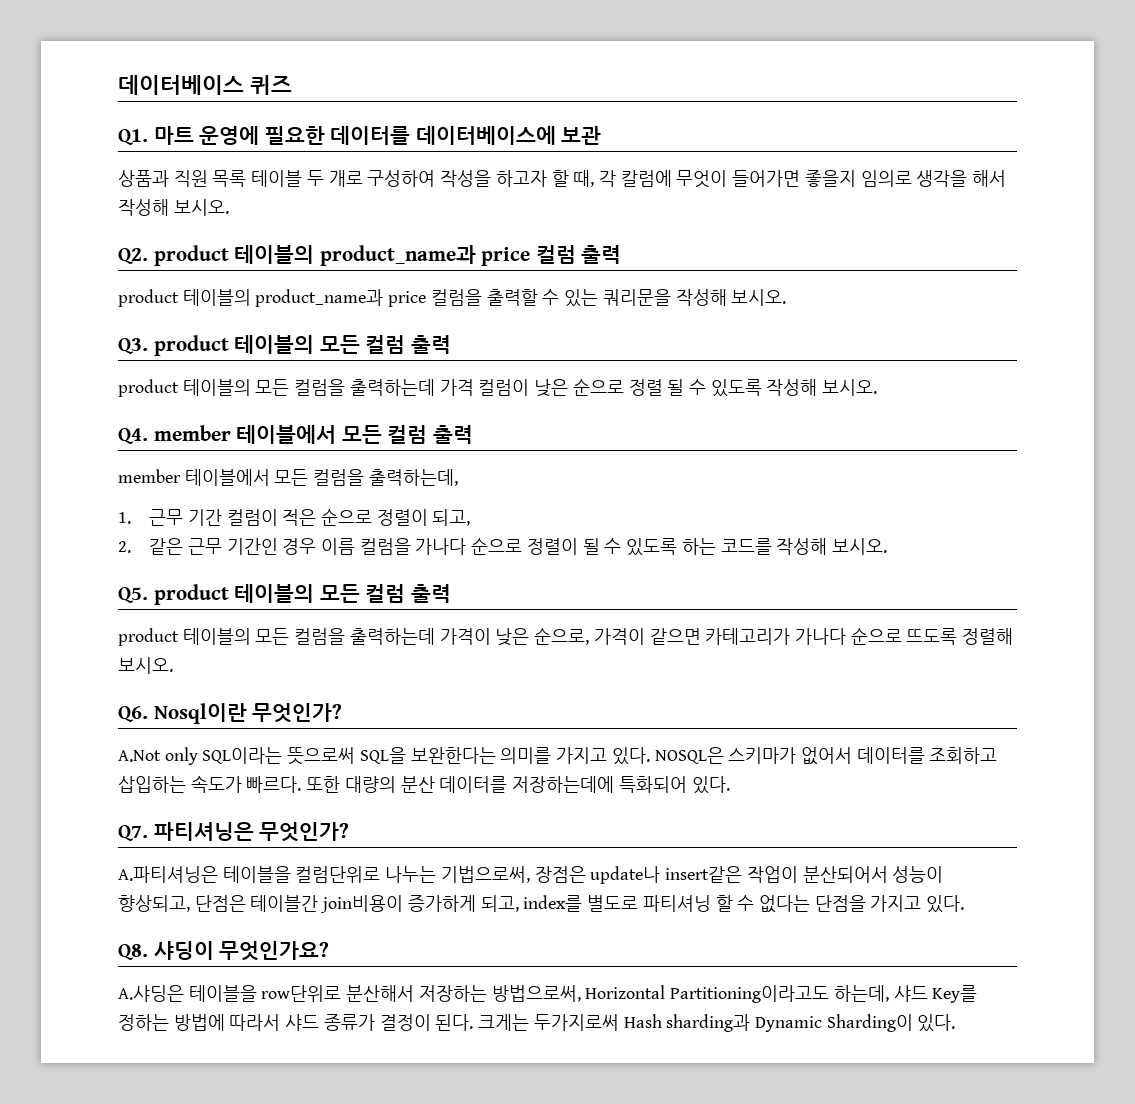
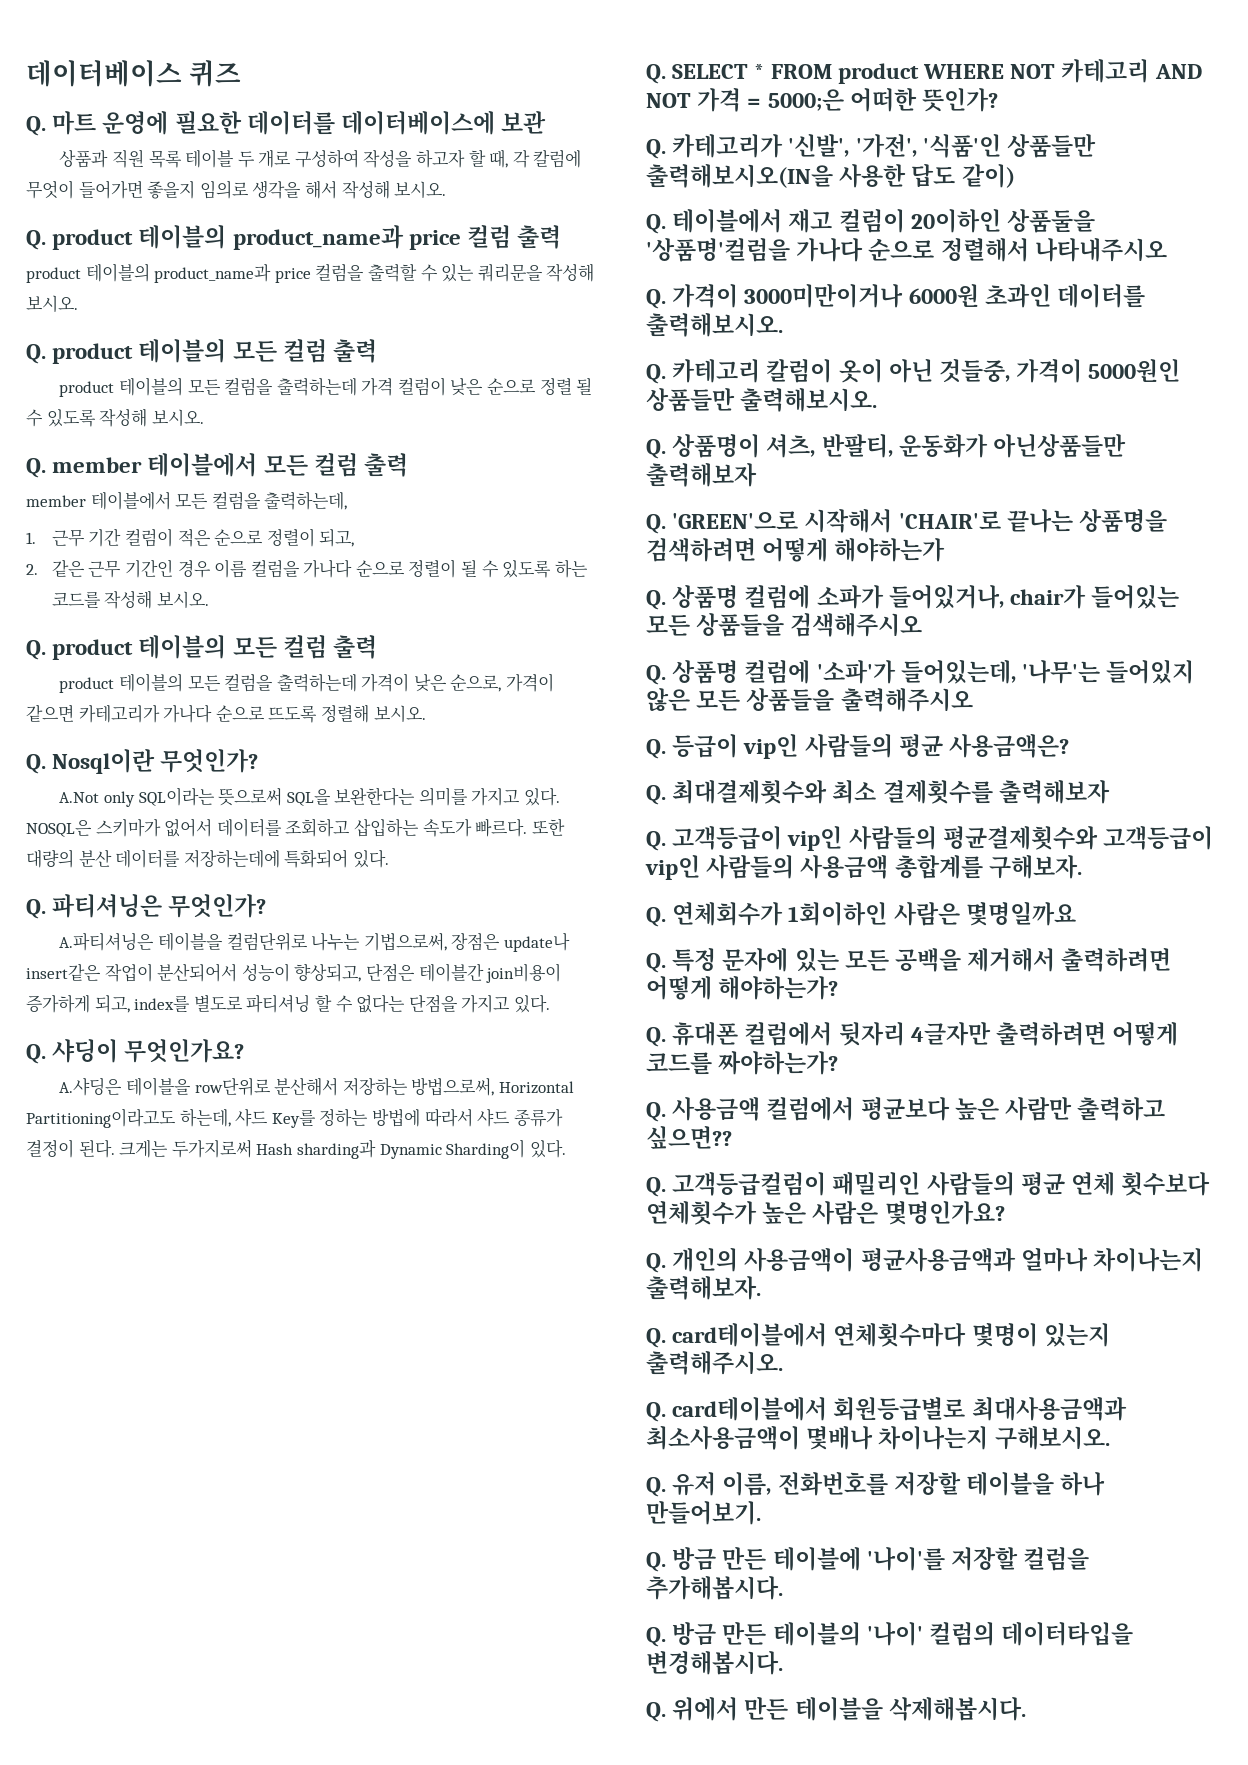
[118,129,148,145] Q1. -> [26,116,46,136] Q.
[118,248,148,264] Q2. -> [26,230,46,250] Q.
[118,338,148,354] Q3. -> [26,344,46,364] Q.
[118,428,148,444] Q4. -> [26,458,46,478] Q.
[118,587,148,603] Q5. -> [26,640,46,660] Q.
[118,706,148,722] Q6. -> [26,754,46,774] Q.
[118,825,148,841] Q7. -> [26,899,46,919] Q.
[118,944,148,960] Q8. -> [26,1044,46,1064] Q.
(956, 1023) none -> [646,59,1202,84] [646,88,999,112] [646,134,1097,159] [646,163,1015,188] [646,209,1096,234] [646,238,1167,262] [646,284,1146,309] [646,313,783,337] [646,359,1181,384] [646,388,878,412] [646,434,1127,459] [646,463,757,487] [646,509,1168,534] [646,538,946,562] [646,584,1180,610] [646,613,923,637] [646,659,1195,685] [646,688,973,712] [646,734,1070,759] [646,780,1110,805] [646,826,1214,851] [645,855,1082,880] [646,901,1076,927] [646,947,1172,973] [646,976,839,1000] [646,1022,1179,1047] [646,1051,839,1075] [646,1097,1166,1122] [646,1126,732,1149] [646,1172,1211,1197] [646,1201,1005,1225] [646,1247,1204,1273] [646,1276,761,1300] [646,1322,1110,1348] [646,1351,783,1375] [646,1397,1127,1422] [646,1426,1110,1450] [646,1472,1106,1497] [646,1501,761,1525] [646,1547,1090,1572] [646,1576,783,1600] [646,1622,1134,1647] [646,1651,783,1675] [646,1697,1026,1722] // Q. SELECT * FROM product WHERE NOT 카테고리 AND NOT 가격 = 5000;은 어떠한 뜻인가? // Q. 카테고리가 '신발', '가전', '식품'인 상품들만 출력해보시오(IN을 사용한 답도 같이) // Q. 테이블에서 재고 컬럼이 20이하인 상품둘을 '상품명'컬럼을 가나다 순으로 정렬해서 나타내주시오 // Q. 가격이 3000미만이거나 6000원 초과인 데이터를 출력해보시오. // Q. 카테고리 칼럼이 옷이 아닌 것들중, 가격이 5000원인 상품들만 출력해보시오. // Q. 상품명이 셔츠, 반팔티, 운동화가 아닌상품들만 출력해보자 // Q. 'GREEN'으로 시작해서 'CHAIR'로 끝나는 상품명을 검색하려면 어떻게 해야하는가 // Q. 상품명 컬럼에 소파가 들어있거나, chair가 들어있는 모든 상품들을 검색해주시오 // Q. 상품명 컬럼에 '소파'가 들어있는데, '나무'는 들어있지 않은 모든 상품들을 출력해주시오 // Q. 등급이 vip인 사람들의 평균 사용금액은? // Q. 최대결제횟수와 최소 결제횟수를 출력해보자 // Q. 고객등급이 vip인 사람들의 평균결제횟수와 고객등급이 vip인 사람들의 사용금액 총합계를 구해보자. // Q. 연체회수가 1회이하인 사람은 몇명일까요 // Q. 특정 문자에 있는 모든 공백을 제거해서 출력하려면 어떻게 해야하는가? // Q. 휴대폰 컬럼에서 뒷자리 4글자만 출력하려면 어떻게 코드를 짜야하는가? // Q. 사용금액 컬럼에서 평균보다 높은 사람만 출력하고 싶으면?? // Q. 고객등급컬럼이 패밀리인 사람들의 평균 연체 횟수보다 연체횟수가 높은 사람은 몇명인가요? // Q. 개인의 사용금액이 평균사용금액과 얼마나 차이나는지 출력해보자. // Q. card테이블에서 연체횟수마다 몇명이 있는지 출력해주시오. // Q. card테이블에서 회원등급별로 최대사용금액과 최소사용금액이 몇배나 차이나는지 구해보시오. // Q. 유저 이름, 전화번호를 저장할 테이블을 하나 만들어보기. // Q. 방금 만든 테이블에 '나이'를 저장할 컬럼을 추가해봅시다. // Q. 방금 만든 테이블의 '나이' 컬럼의 데이터타입을 변경해봅시다. // Q. 위에서 만든 테이블을 삭제해봅시다.

